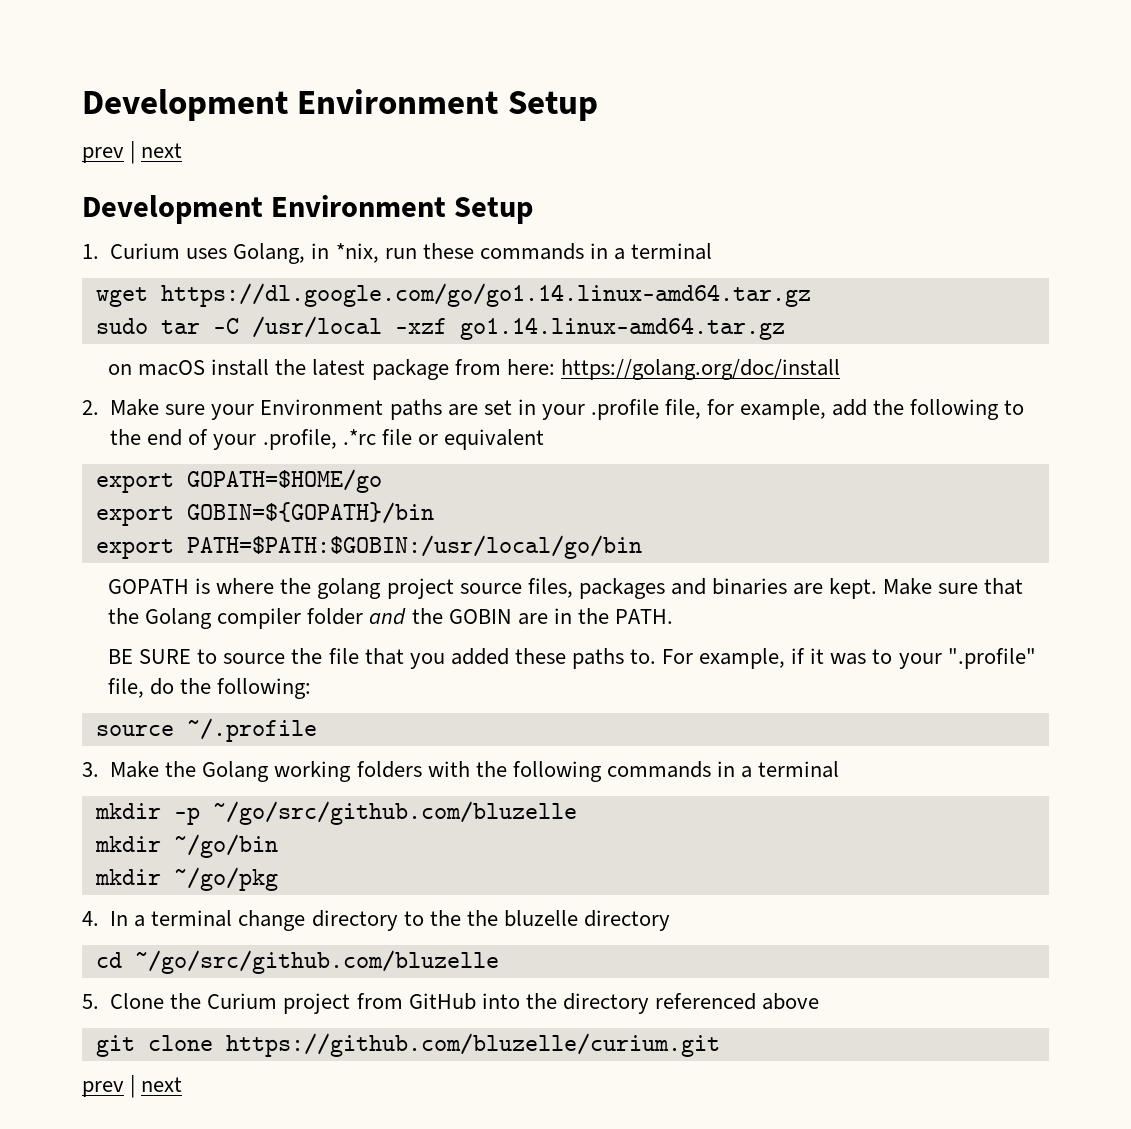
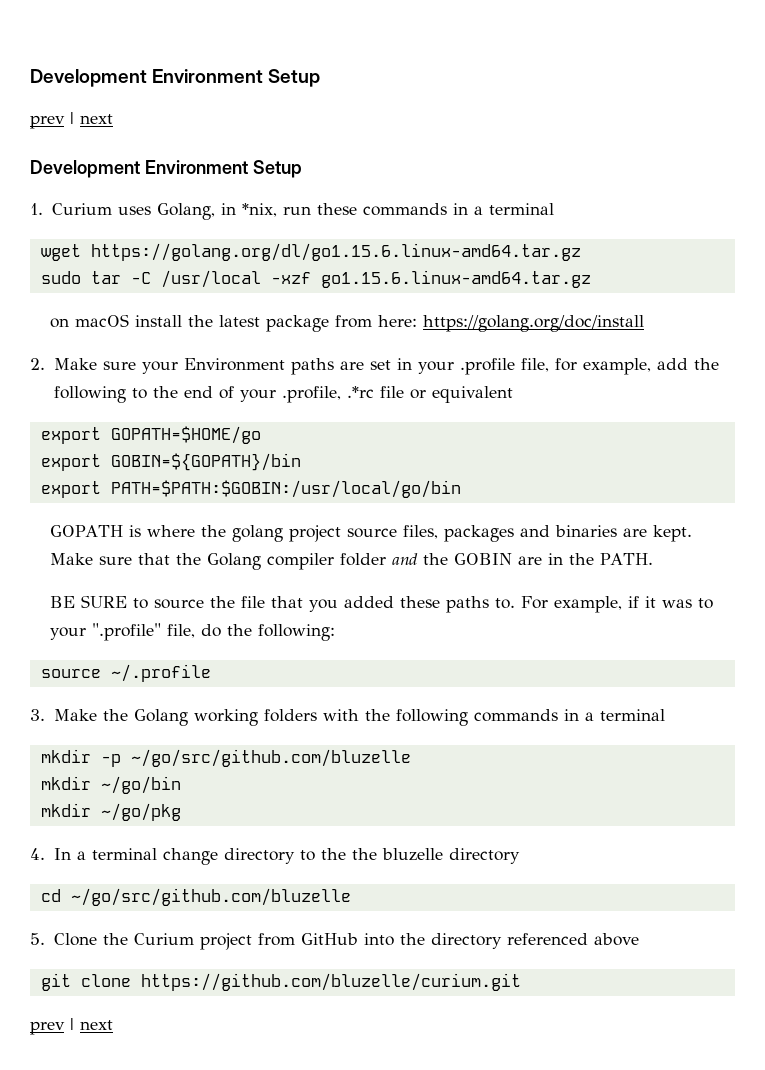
[160,283,811,307] https://dl.google.com/go/go1.14.linux-amd64.tar.gz -> [90,243,581,261] https://golang.org/dl/go1.15.6.linux-amd64.tar.gz
[459,317,785,340] go1.14.linux-amd64.tar.gz -> [320,270,591,288] go1.15.6.linux-amd64.tar.gz

